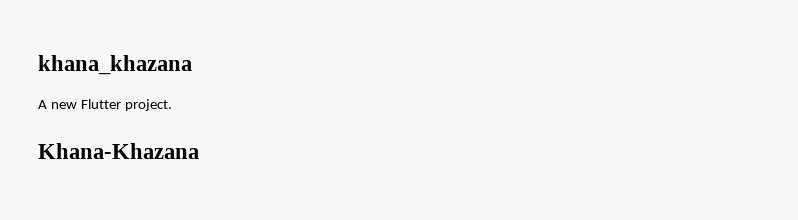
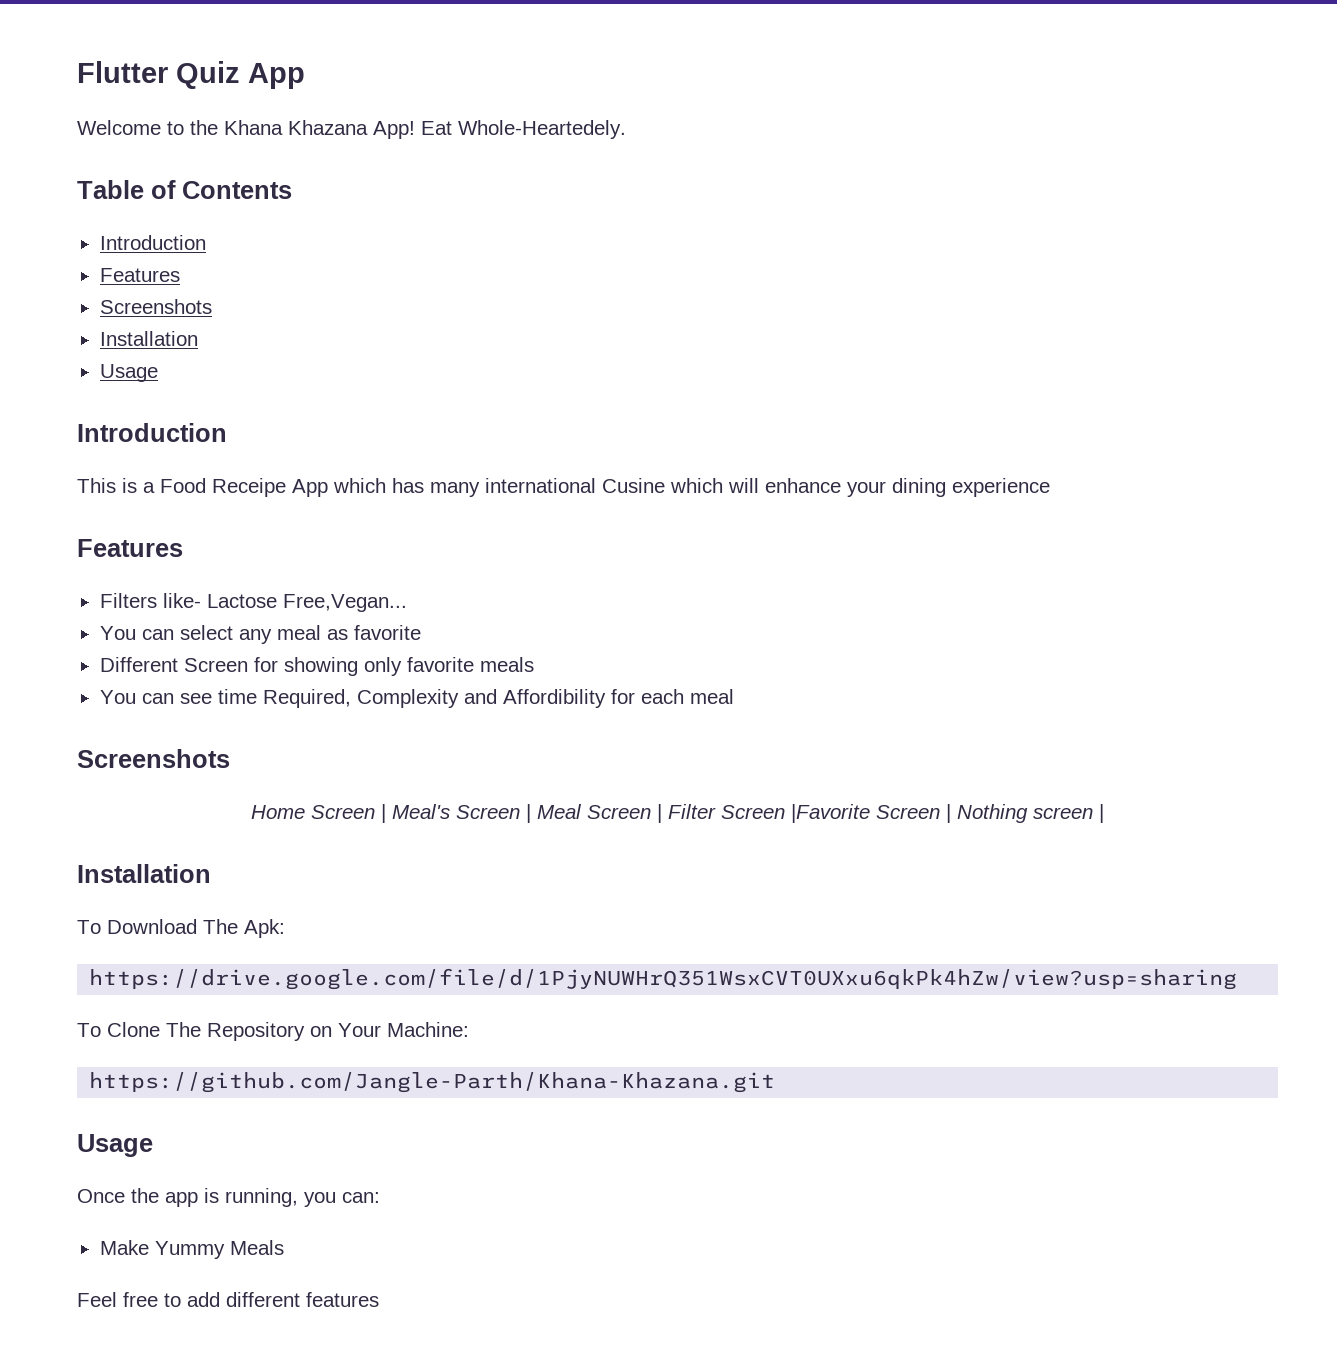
[38,55,192,75] [38,99,172,111] [38,143,199,159] khana_khazana // A new Flutter project. // Khana-Khazana -> [77,61,305,89] [77,120,626,139] [77,180,292,199] [99,235,206,250] [99,268,180,282] [99,299,212,314] [99,331,198,346] [99,364,158,382] [77,423,227,442] [77,478,1050,497] [77,539,183,557] [99,593,407,612] [99,625,421,644] [99,657,534,676] [99,689,734,708] [77,749,230,768] [251,804,1104,823] [77,864,211,883] [77,919,285,938] [89,968,1238,990] [77,1022,469,1041] [89,1072,776,1093] [77,1134,153,1157] [77,1188,380,1207] [99,1240,284,1259] [77,1292,379,1307] Flutter Quiz App // Welcome to the Khana Khazana App! Eat Whole-Heartedely. // Table of Contents // Introduction // Features // Screenshots // Installation // Usage // Introduction // This is a Food Receipe App which has many international Cusine which will enhance your dining experience // Features // Filters like- Lactose Free,Vegan... // You can select any meal as favorite // Different Screen for showing only favorite meals // You can see time Required, Complexity and Affordibility for each meal // Screenshots // Home Screen | Meal's Screen | Meal Screen | Filter Screen |Favorite Screen | Nothing screen | // Installation // To Download The Apk: // https://drive.google.com/file/d/1PjyNUWHrQ351WsxCVT0UXxu6qkPk4hZw/view?usp=sharing // To Clone The Repository on Your Machine: // https://github.com/Jangle-Parth/Khana-Khazana.git // Usage // Once the app is running, you can: // Make Yummy Meals // Feel free to add different features

